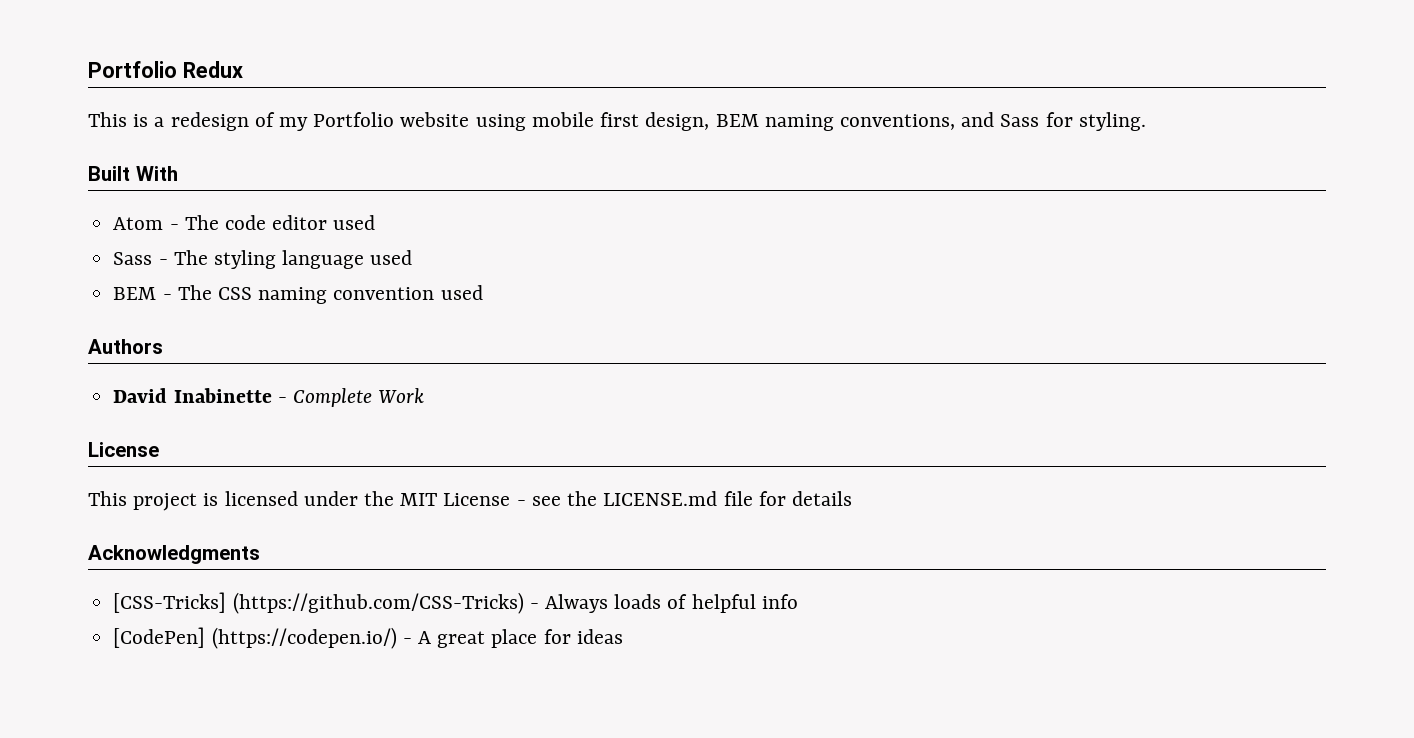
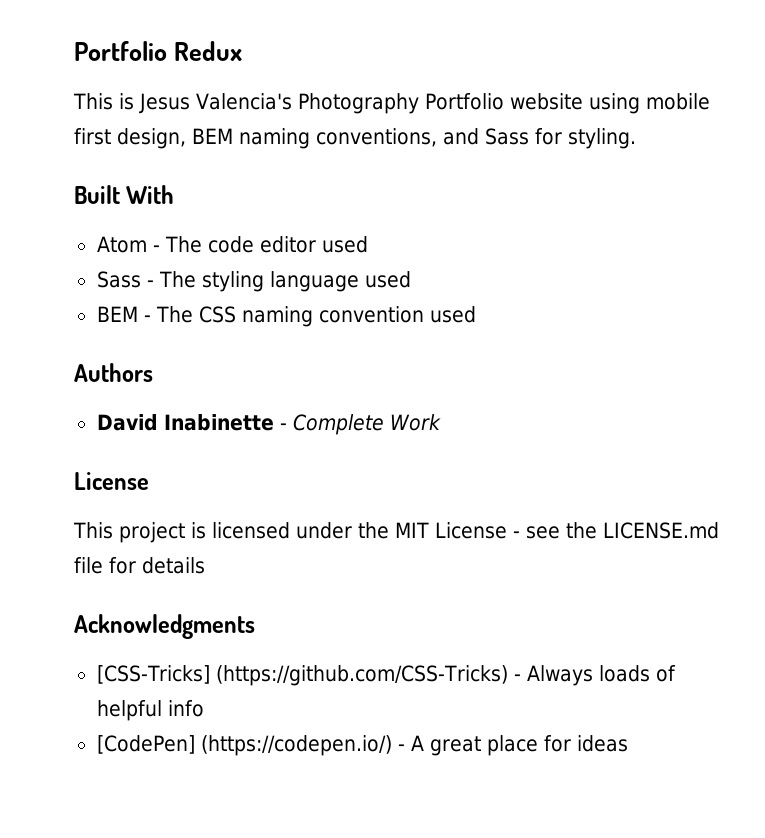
[154,112,309,131] a redesign of my -> [139,93,419,114] Jesus Valencia's Photography

